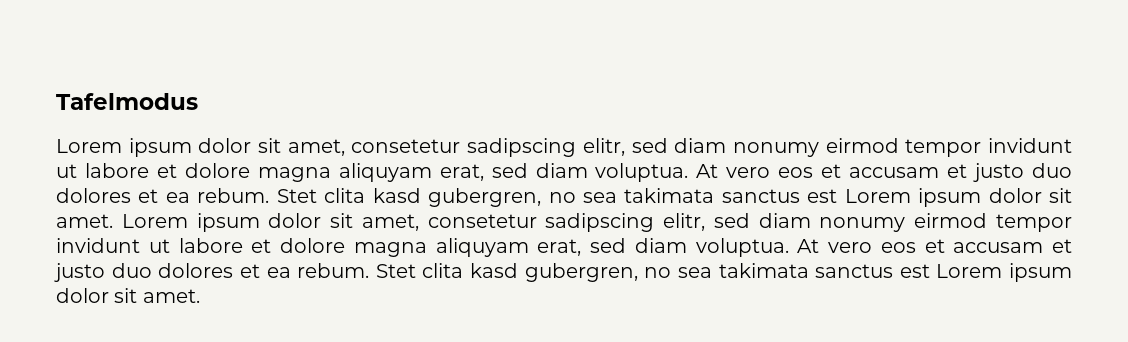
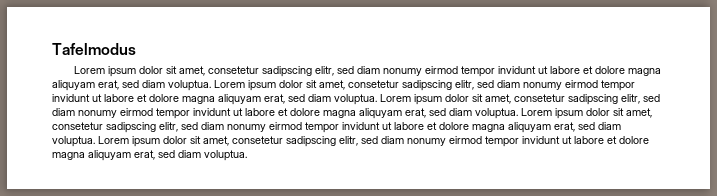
[696,163,1073,182] [56,188,1072,207] [56,214,113,228] At vero eos et accusam et justo duo dolores et ea rebum. Stet clita kasd gubergren, no sea takimata sanctus est Lorem ipsum dolor sit amet. -> (211, 85) none
[797,239,1072,253] [54,263,1072,282] [56,288,200,303] At vero eos et accusam et justo duo dolores et ea rebum. Stet clita kasd gubergren, no sea takimata sanctus est Lorem ipsum dolor sit amet. -> [380,94,660,105] [52,108,652,119] [52,122,621,133] [52,136,649,147] [52,150,247,161] Lorem ipsum dolor sit amet, consetetur sadipscing elitr, sed diam nonumy eirmod tempor invidunt ut labore et dolore magna aliquyam erat, sed diam voluptua. Lorem ipsum dolor sit amet, consetetur sadipscing elitr, sed diam nonumy eirmod tempor invidunt ut labore et dolore magna aliquyam erat, sed diam voluptua. Lorem ipsum dolor sit amet, consetetur sadipscing elitr, sed diam nonumy eirmod tempor invidunt ut labore et dolore magna aliquyam erat, sed diam voluptua.

